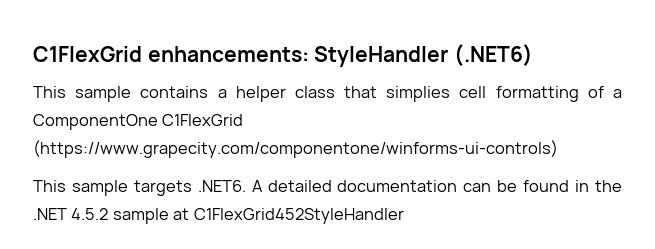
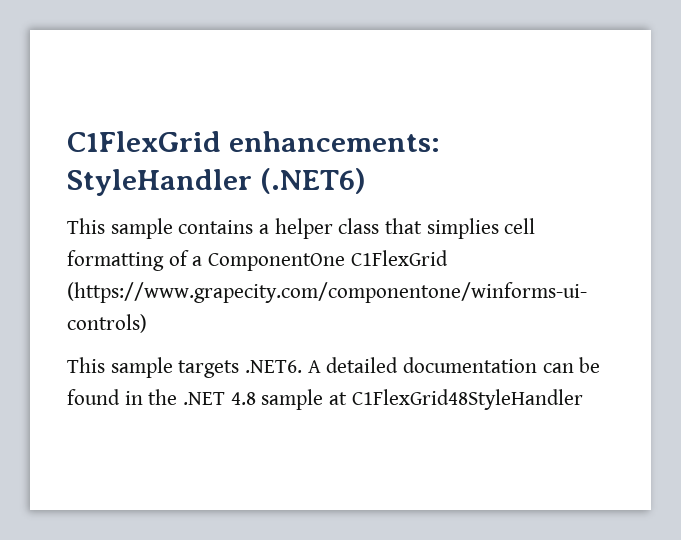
[71,208,109,220] 4.5.2 -> [230,392,256,405] 4.8
[193,208,404,224] C1FlexGrid452StyleHandler -> [351,389,583,410] C1FlexGrid48StyleHandler

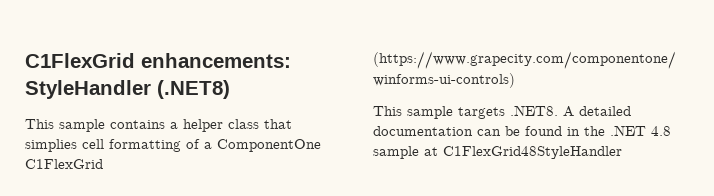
[259,168,366,194] (.NET6) -> [157,80,230,99] (.NET8)
[245,360,303,373] .NET6. -> [510,105,558,116] .NET8.

